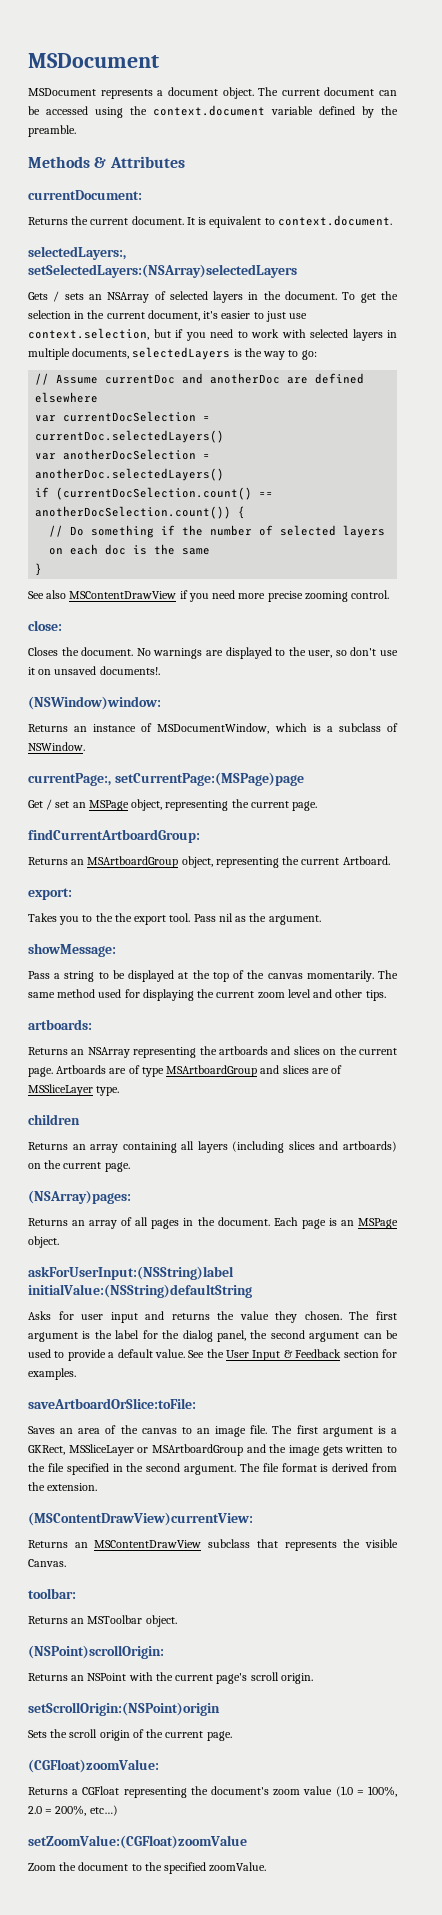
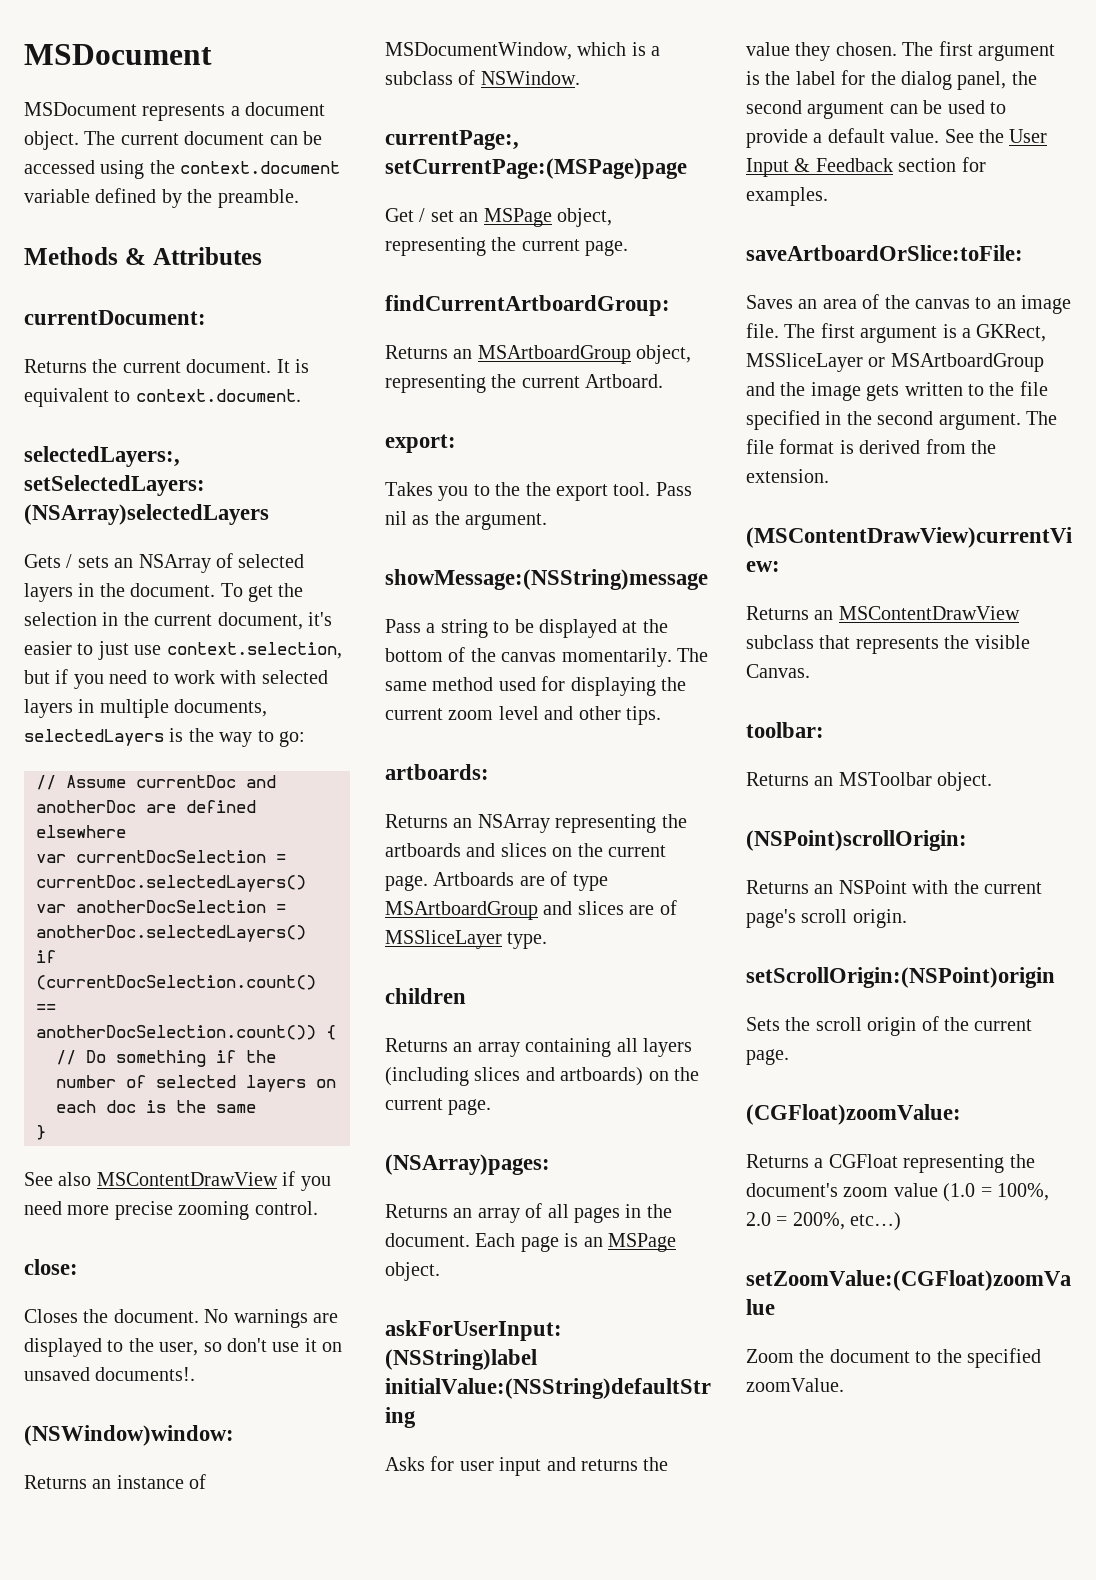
[28,943,116,957] showMessage: -> [385,569,708,590] showMessage:(NSString)message
[212,972,229,982] top -> [385,648,443,662] bottom

